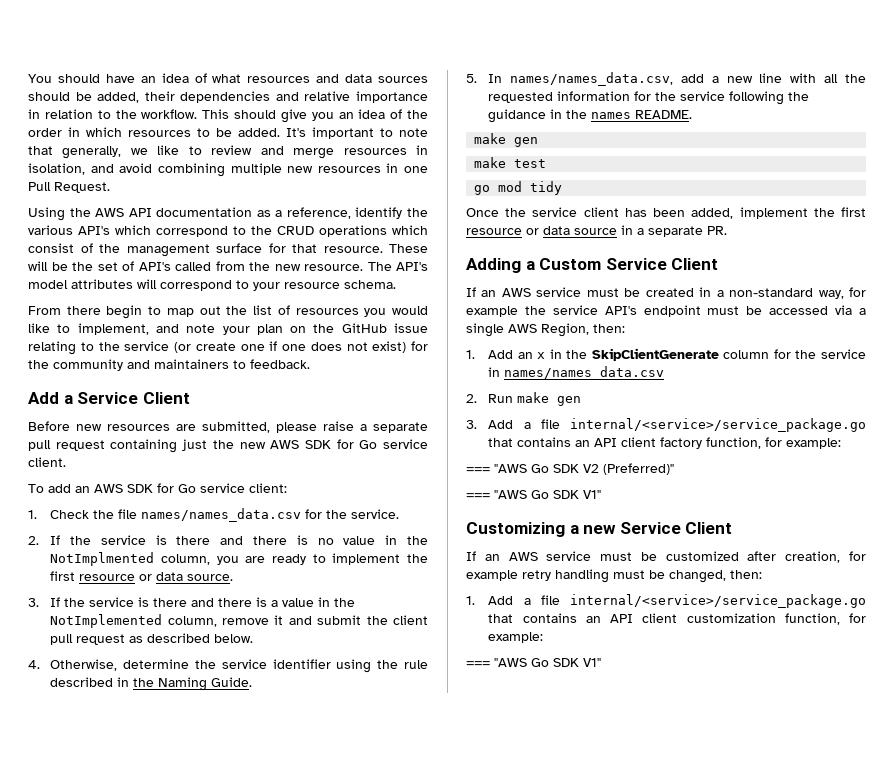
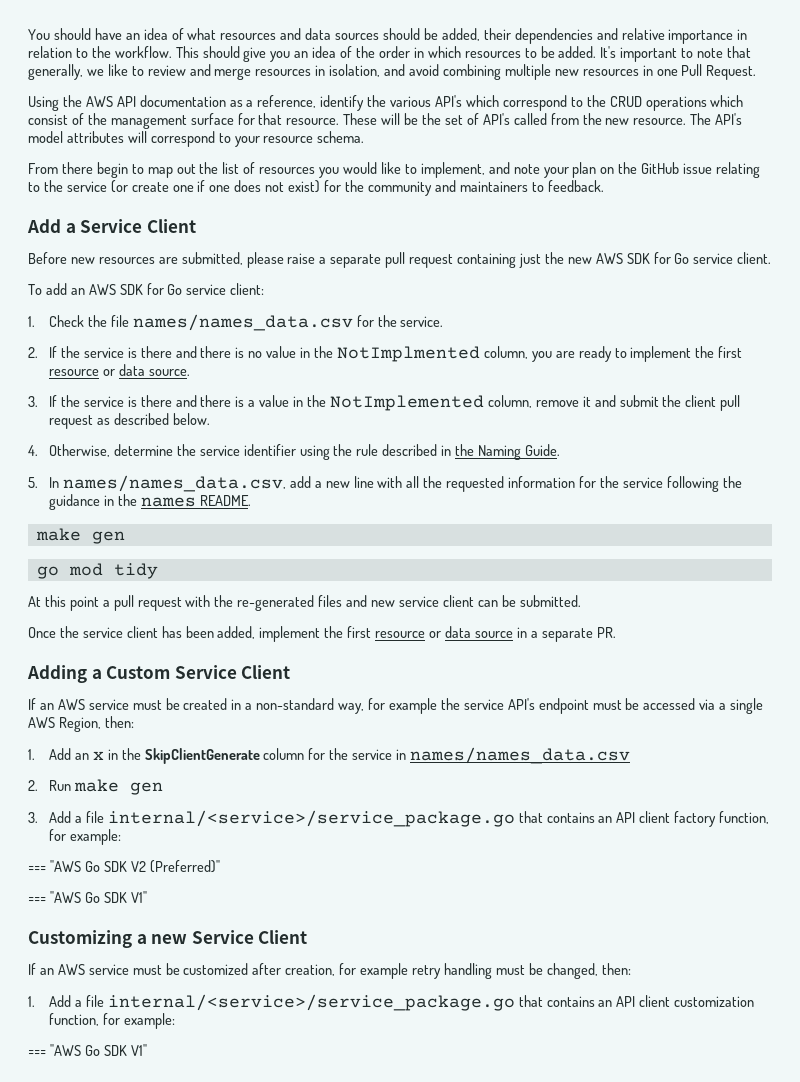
[474,157,547,168] // make test -> (125, 537) none
(563, 188) none -> [28,595,581,611] // At this point a pull request with the re-generated files and new service client can be submitted.

